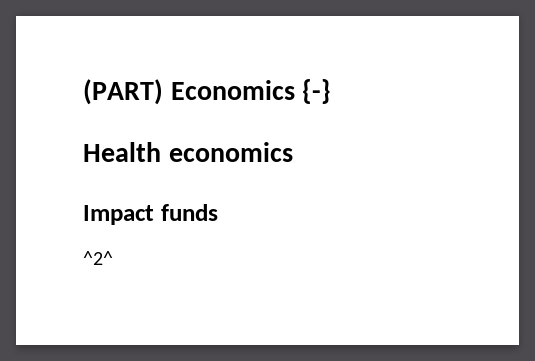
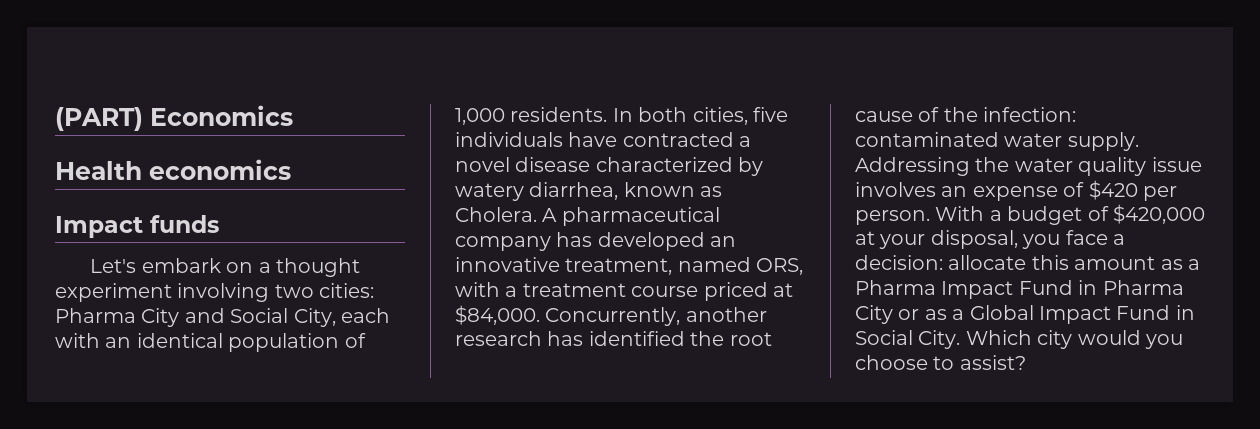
[302,79,332,104] {-} -> (293, 115) none
[83,251,113,265] ^2^ -> [90,258,361,277] [55,283,375,302] [55,308,390,327] [55,333,366,352] [455,107,788,125] [455,132,752,147] [455,157,764,176] [455,182,723,201] [455,207,720,226] [455,232,737,251] [455,257,804,275] [455,282,793,301] [455,305,767,326] [455,331,772,346] [855,107,1077,122] [855,132,1139,151] [855,157,1202,176] [855,180,1177,201] [855,204,1205,225] [855,230,1125,249] [855,255,1200,270] [855,280,1184,299] [855,305,1195,324] [855,330,1183,349] [855,355,1026,370] Let's embark on a thought experiment involving two cities: Pharma City and Social City, each with an identical population of 1,000 residents. In both cities, five individuals have contracted a novel disease characterized by watery diarrhea, known as Cholera. A pharmaceutical company has developed an innovative treatment, named ORS, with a treatment course priced at $84,000. Concurrently, another research has identified the root cause of the infection: contaminated water supply. Addressing the water quality issue involves an expense of $420 per person. With a budget of $420,000 at your disposal, you face a decision: allocate this amount as a Pharma Impact Fund in Pharma City or as a Global Impact Fund in Social City. Which city would you choose to assist?

